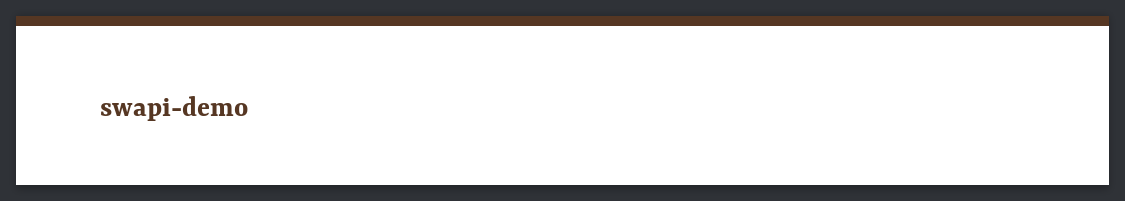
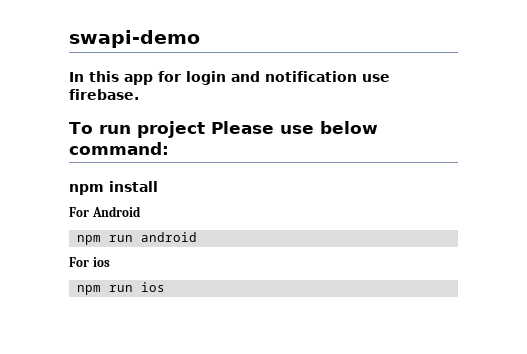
(248, 108) none -> [69,71,390,85] [69,89,139,100] [69,121,378,138] [69,142,169,155] [69,181,158,195] [69,206,141,217] [76,232,197,245] [69,257,110,267] [76,282,165,295] // In this app for login and notification use firebase. // To run project Please use below command: // npm install // For Android // npm run android // For ios // npm run ios

